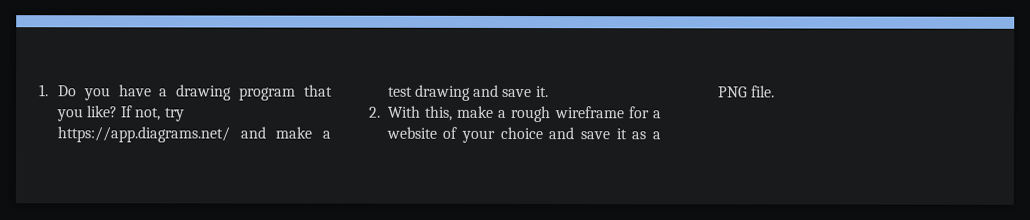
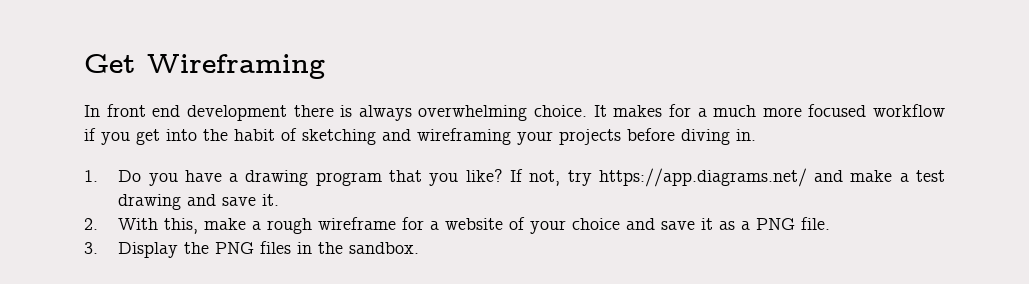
(39, 90) none -> [84,54,325,79] [84,104,945,121] [84,128,756,145] Get Wireframing // In front end development there is always overwhelming choice. It makes for a much more focused workflow if you get into the habit of sketching and wireframing your projects before diving in. //
(775, 91) none -> [84,241,420,258] // 3. Display the PNG files in the sandbox.

